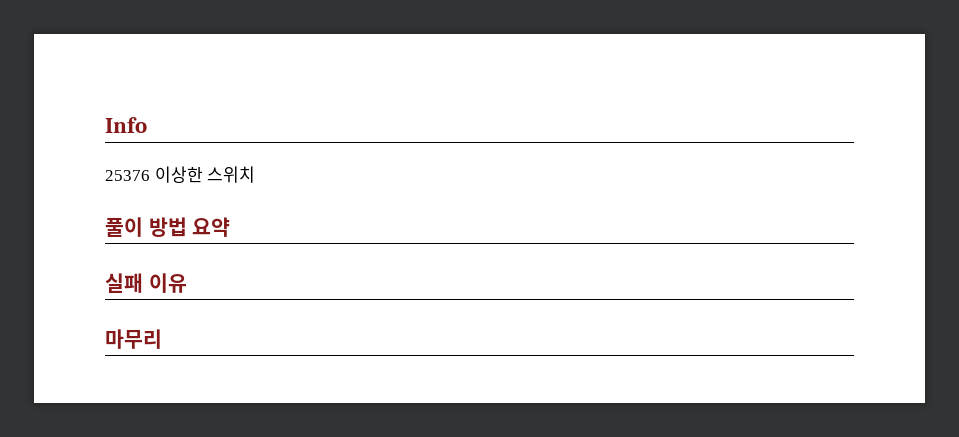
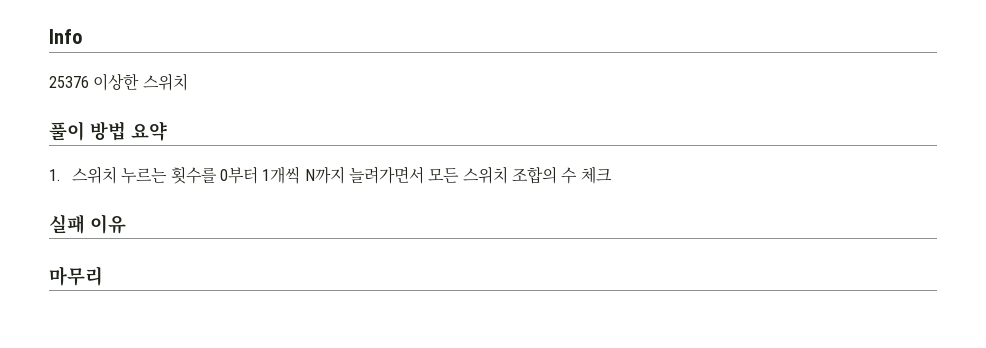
(231, 227) none -> [49,166,612,184] // 1. 스위치 누르는 횟수를 0부터 1개씩 N까지 늘려가면서 모든 스위치 조합의 수 체크

